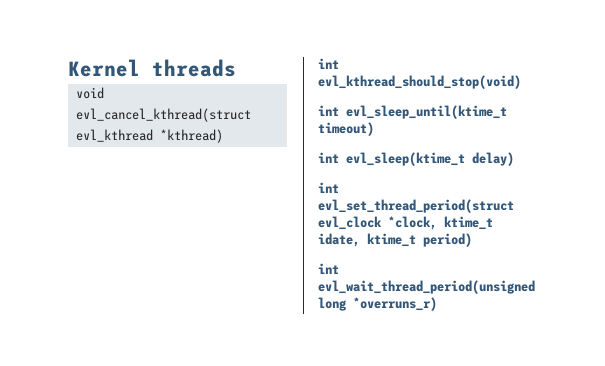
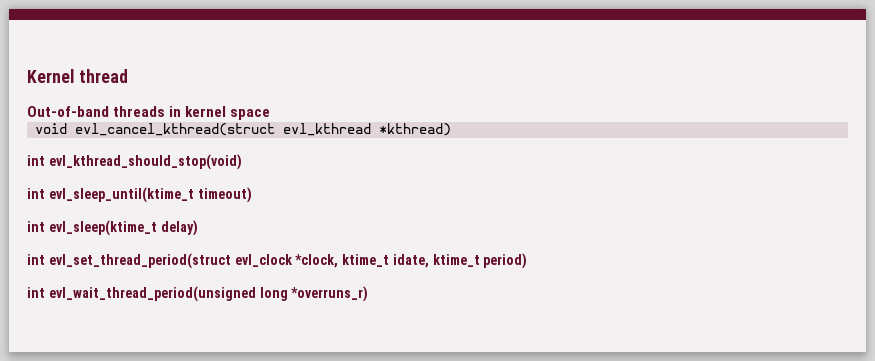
(140, 68) none -> [78,69,128,83] [27,106,109,117] thread // Out-of-band
(236, 68) none -> [169,106,271,120] in kernel space

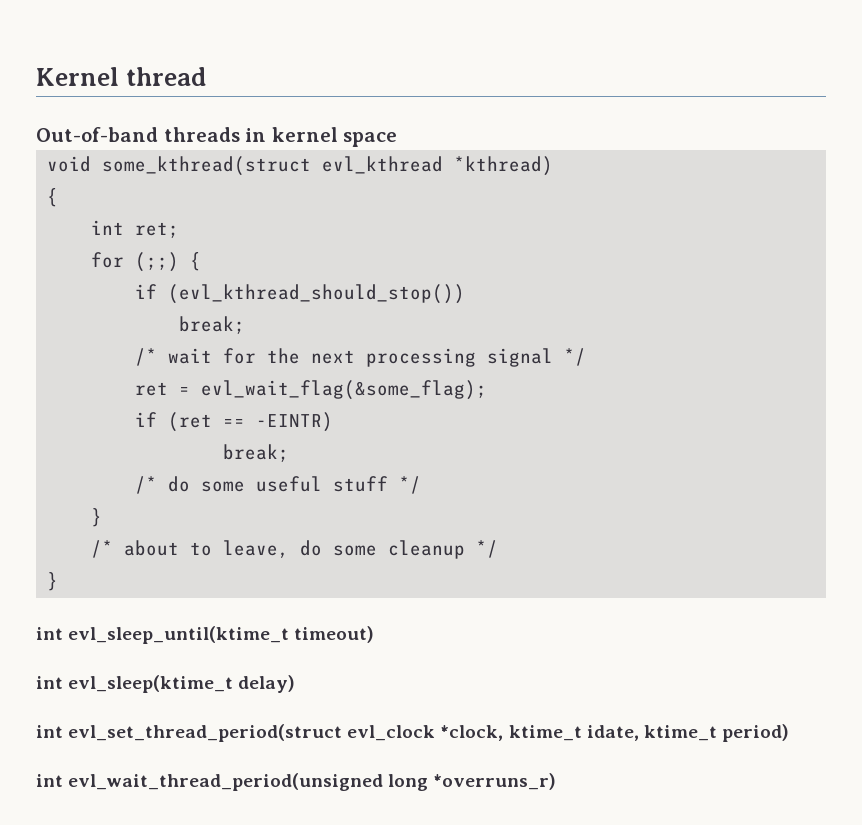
[75,123,276,136] evl_cancel_kthread(struct -> [102,156,312,176] some_kthread(struct
[27,154,242,170] // int evl_kthread_should_stop(void) -> [47,188,59,207] [91,220,180,238] [91,252,202,272] [135,284,466,304] [179,316,246,334] [135,348,587,367] [135,380,488,400] [135,412,334,432] [223,444,290,462] [135,476,422,494] [91,508,103,527] [91,540,499,559] [47,572,59,591] // { // int ret; // for (;;) { // if (evl_kthread_should_stop()) // break; // /* wait for the next processing signal */ // ret = evl_wait_flag(&some_flag); // if (ret == -EINTR) // break; // /* do some useful stuff */ // } // /* about to leave, do some cleanup */ // }

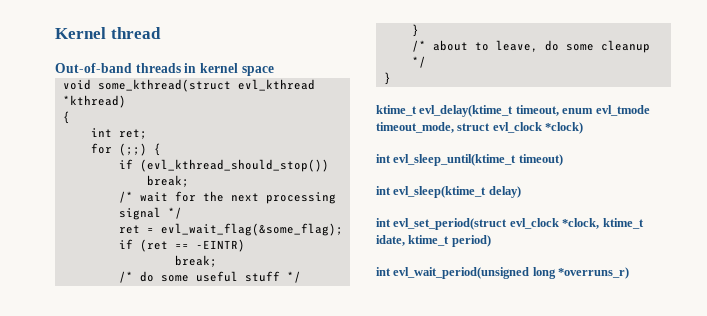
(59, 581) none -> [376,105,650,117] [376,122,584,134] // ktime_t evl_delay(ktime_t timeout, enum evl_tmode timeout_mode, struct evl_clock *clock)
[68,724,343,742] evl_set_thread_period(struct -> [393,218,508,230] evl_set_period(struct
[68,773,384,791] evl_wait_thread_period(unsigned -> [393,267,530,279] evl_wait_period(unsigned

